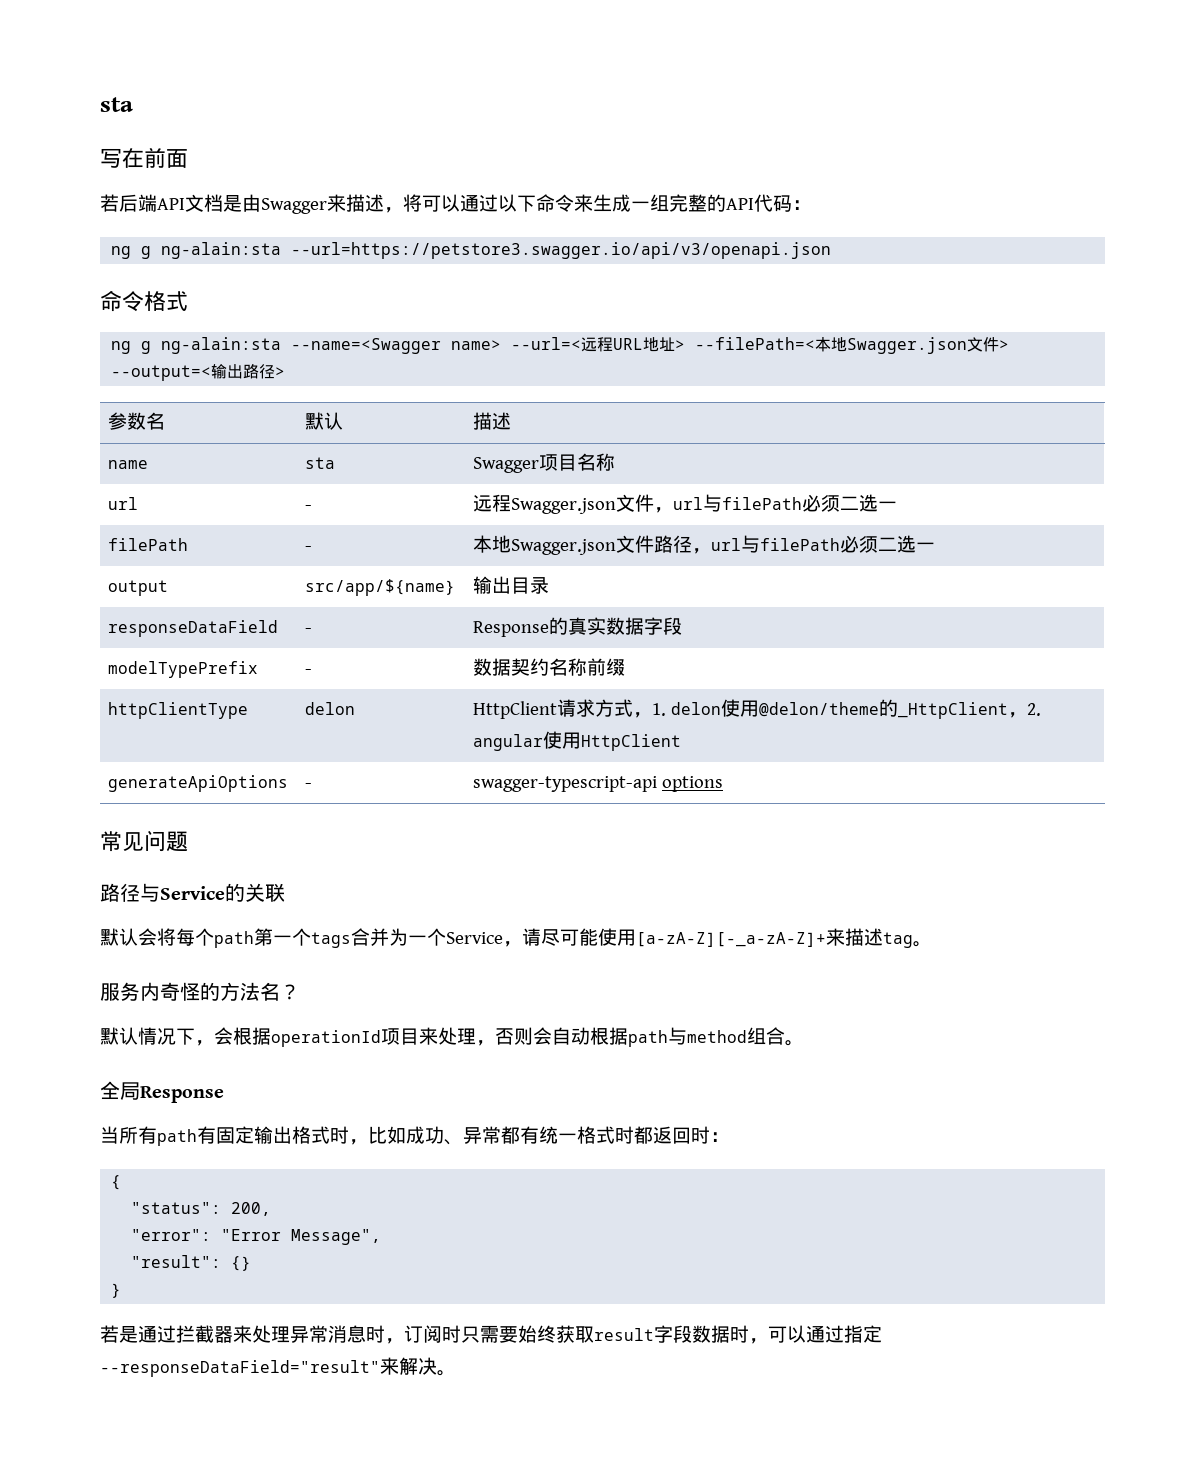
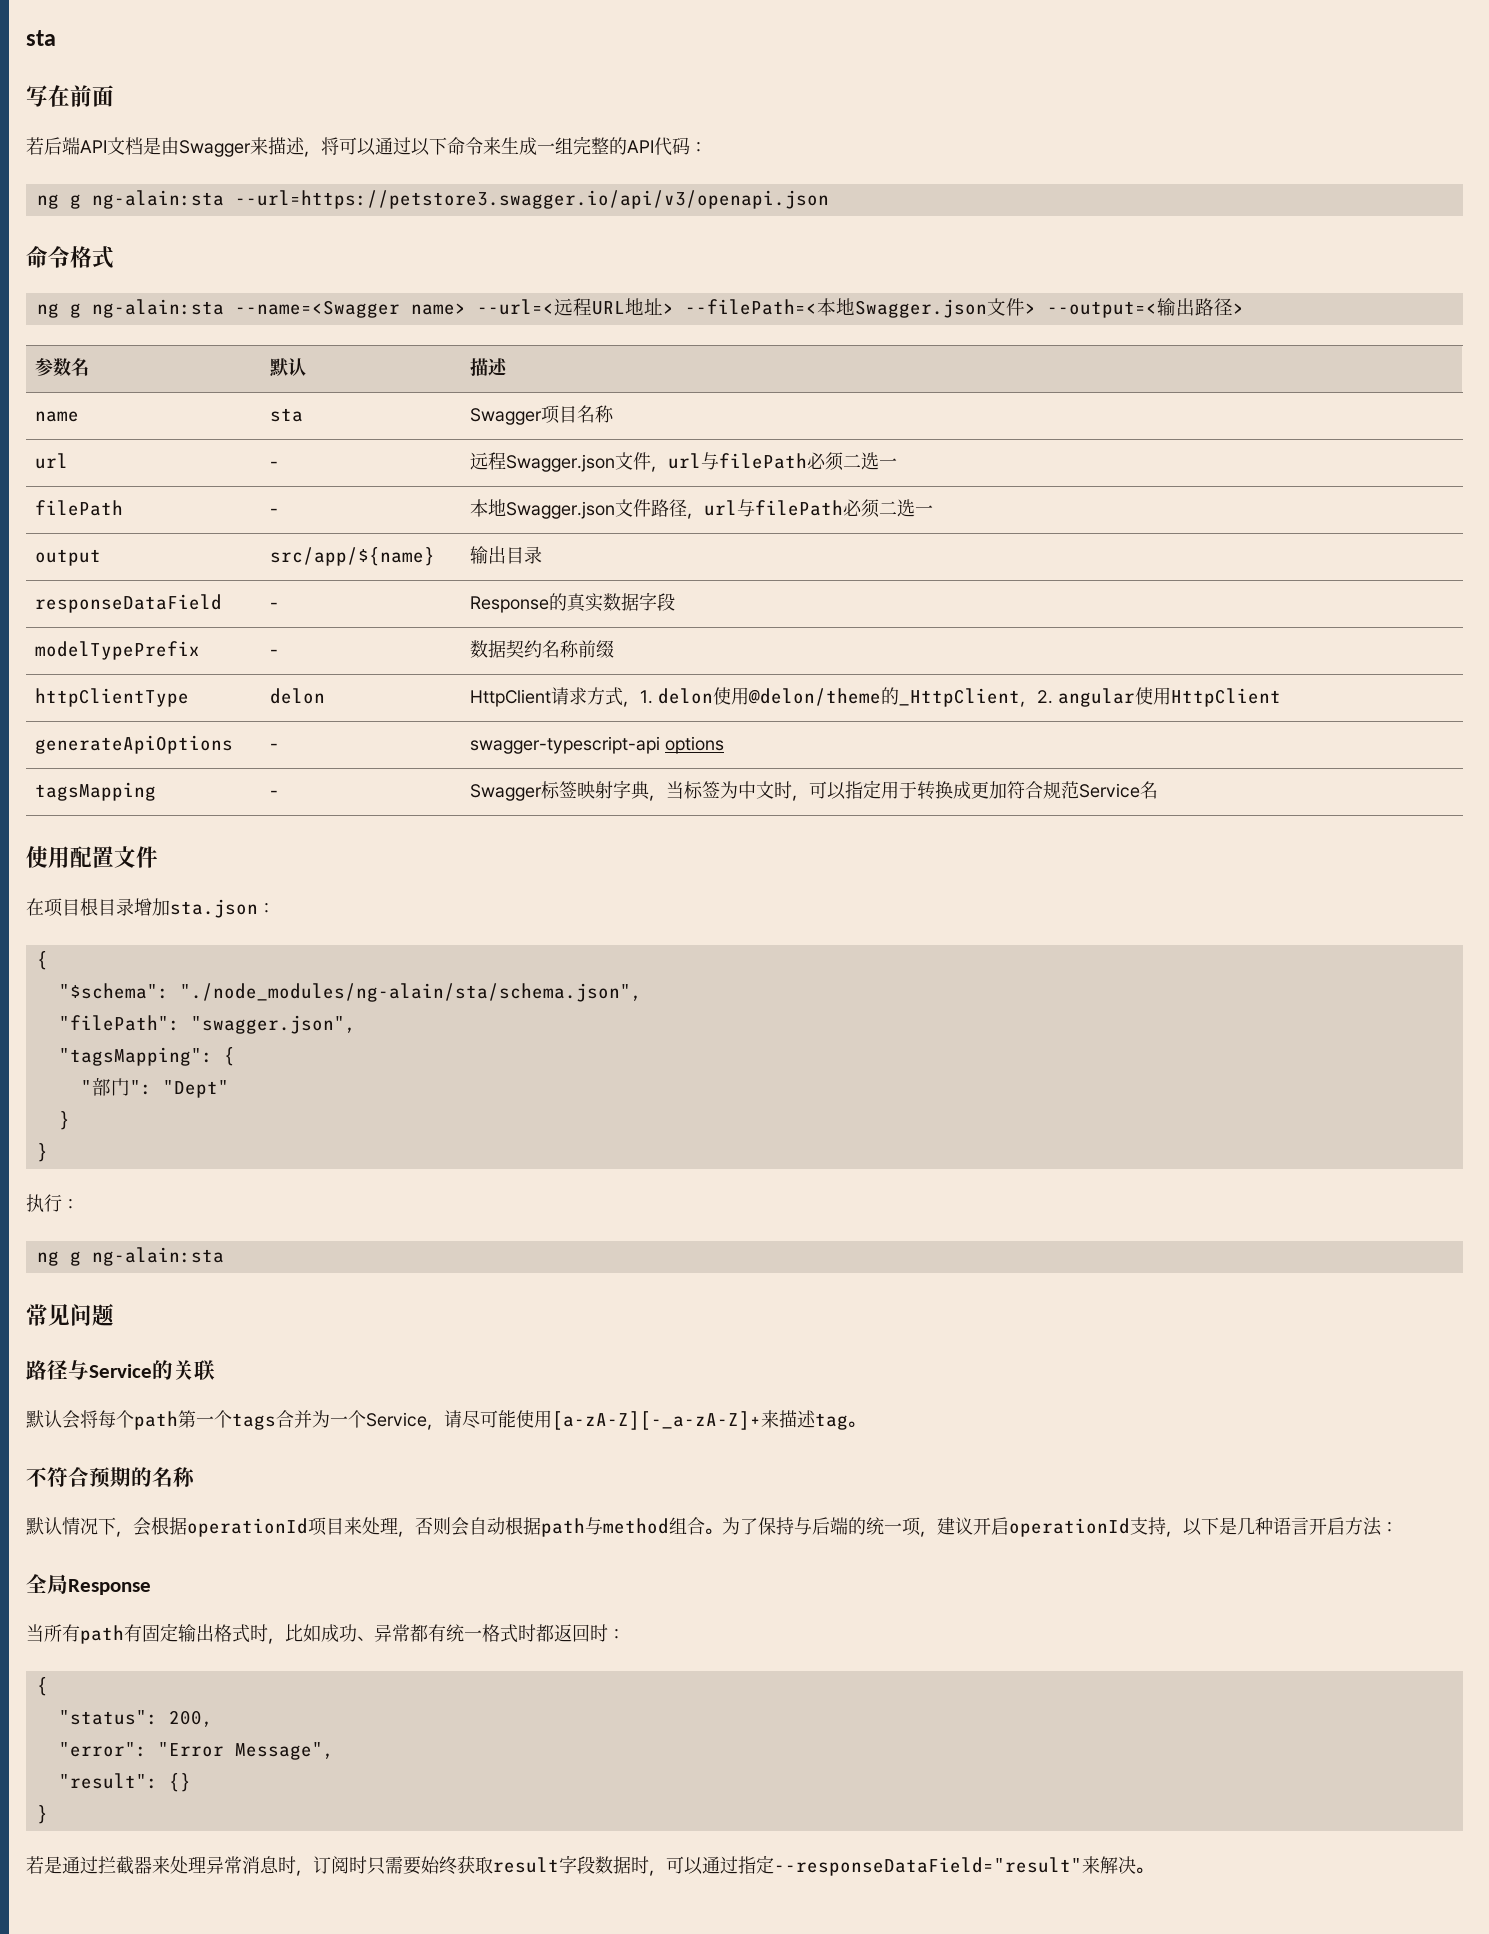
(724, 784) none -> [34,782,156,801] [269,790,278,797] [469,780,1158,801] [26,846,158,868] [26,898,275,918] [36,951,48,970] [58,983,642,1002] [58,1015,356,1034] [58,1047,235,1066] [80,1078,229,1098] [58,1111,70,1130] [36,1143,48,1162] [26,1194,79,1212] [36,1247,224,1266] // tagsMapping | - | Swagger标签映射字典，当标签为中文时，可以指定用于转换成更加符合规范Service名 // 使用配置文件 // 在项目根目录增加sta.json： // { // "$schema": "./node_modules/ng-alain/sta/schema.json", // "filePath": "swagger.json", // "tagsMapping": { // "部门": "Dept" // } // } // 执行： // ng g ng-alain:sta
[100,982,300,1001] 服务内奇怪的方法名？ -> [26,1467,195,1488] 不符合预期的名称
(804, 1043) none -> [722,1517,1398,1537] 为了保持与后端的统一项，建议开启operationId支持，以下是几种语言开启方法：

